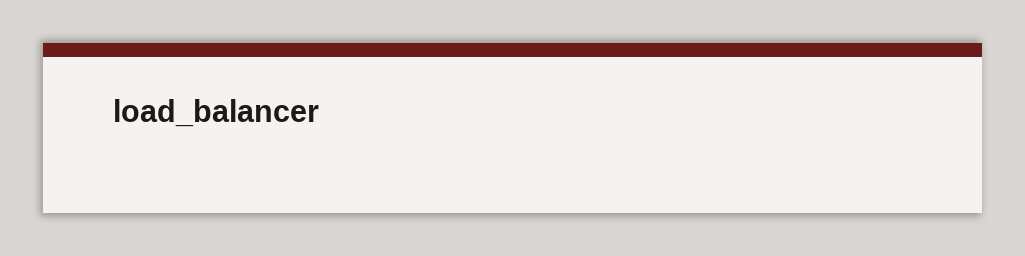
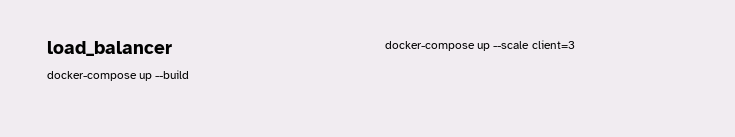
(319, 113) none -> [47,70,190,81] [385,40,575,51] // docker-compose up --build // docker-compose up --scale client=3

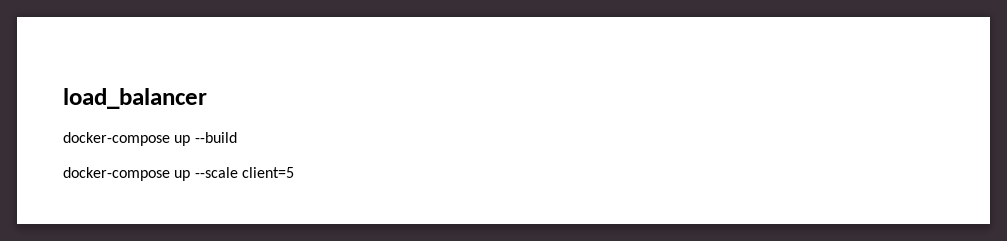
[531,40,575,49] client=3 -> [241,167,294,178] client=5

